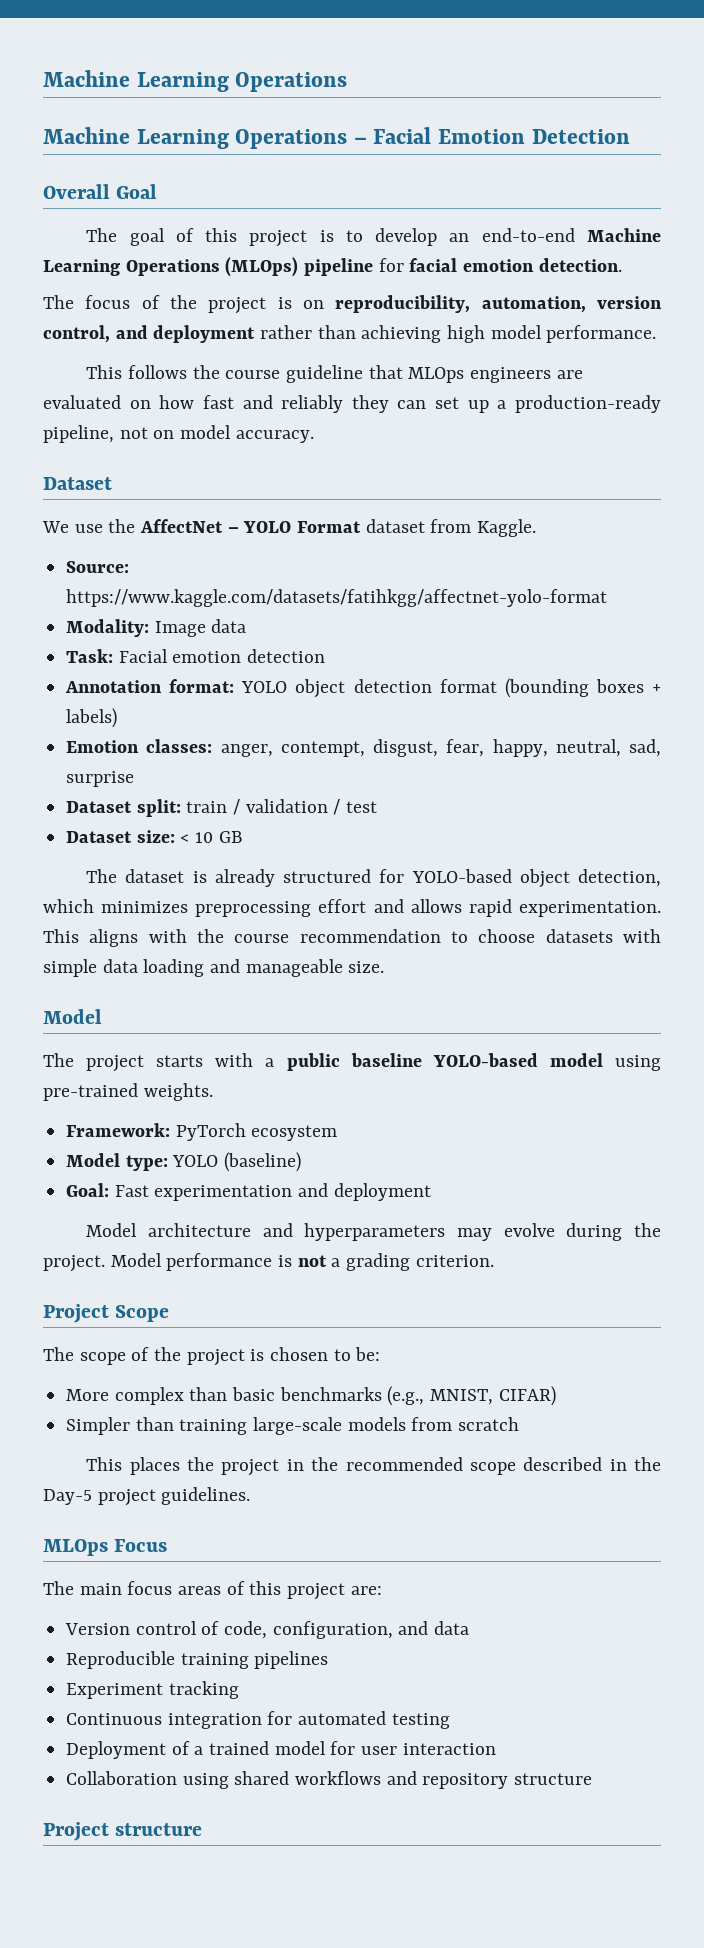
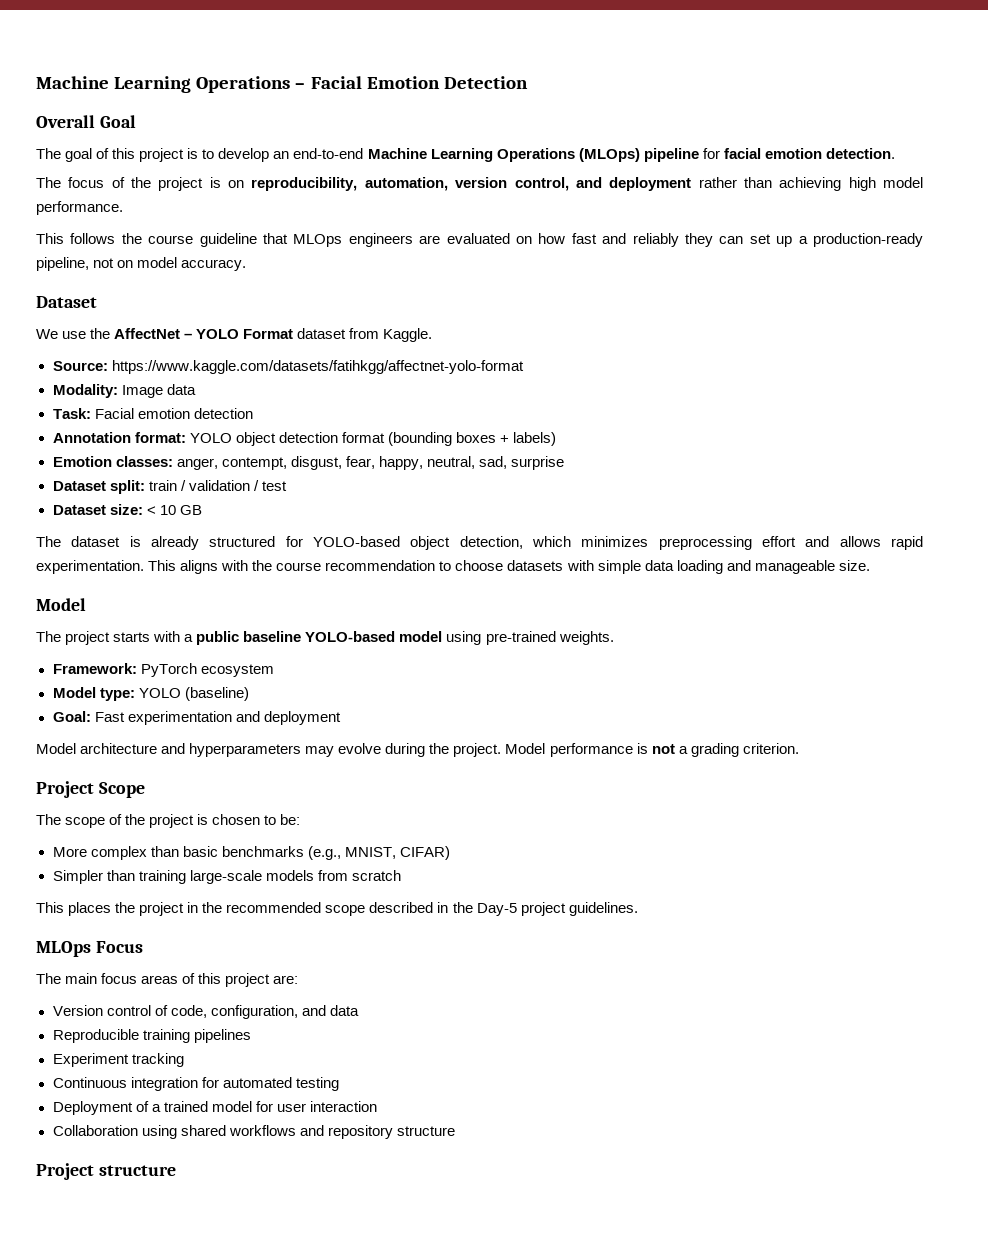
[43,70,348,92] [43,127,348,149] Machine Learning Operations // Machine Learning Operations -> [36,76,291,93] Machine Learning Operations

